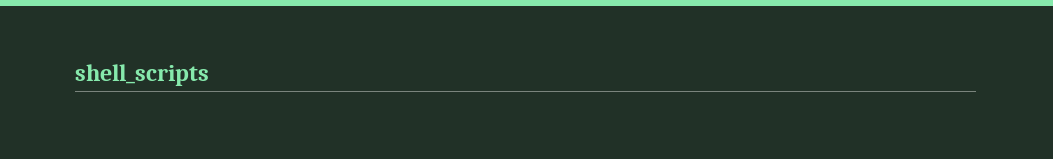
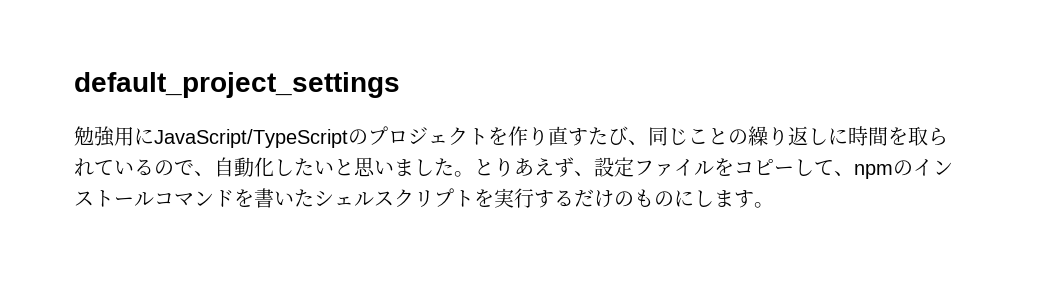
[75,64,209,86] shell_scripts -> [74,72,400,98] [74,126,948,148] [74,157,953,179] [74,188,774,208] default_project_settings // 勉強用にJavaScript/TypeScriptのプロジェクトを作り直すたび、同じことの繰り返しに時間を取られているので、自動化したいと思いました。とりあえず、設定ファイルをコピーして、npmのインストールコマンドを書いたシェルスクリプトを実行するだけのものにします。

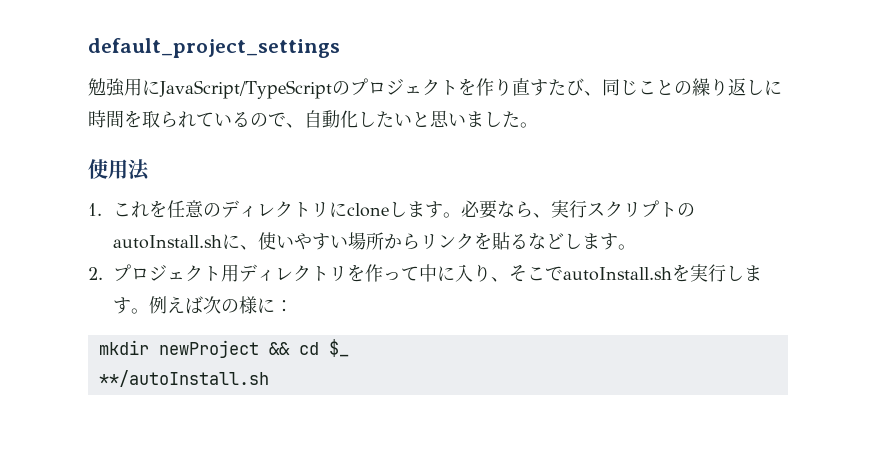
[474,157,953,179] [74,188,774,208] とりあえず、設定ファイルをコピーして、npmのインストールコマンドを書いたシェルスクリプトを実行するだけのものにします。 -> [88,159,150,181] [88,200,696,219] [113,232,637,250] [88,264,763,282] [113,296,294,314] [98,339,349,358] [98,370,269,387] // 使用法 // 1.これを任意のディレクトリにcloneします。必要なら、実行スクリプトのautoInstall.shに、使いやすい場所からリンクを貼るなどします。 // 2.プロジェクト用ディレクトリを作って中に入り、そこでautoInstall.shを実行します。例えば次の様に： // mkdir newProject && cd $_ // **/autoInstall.sh

